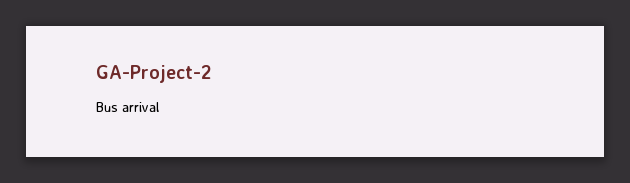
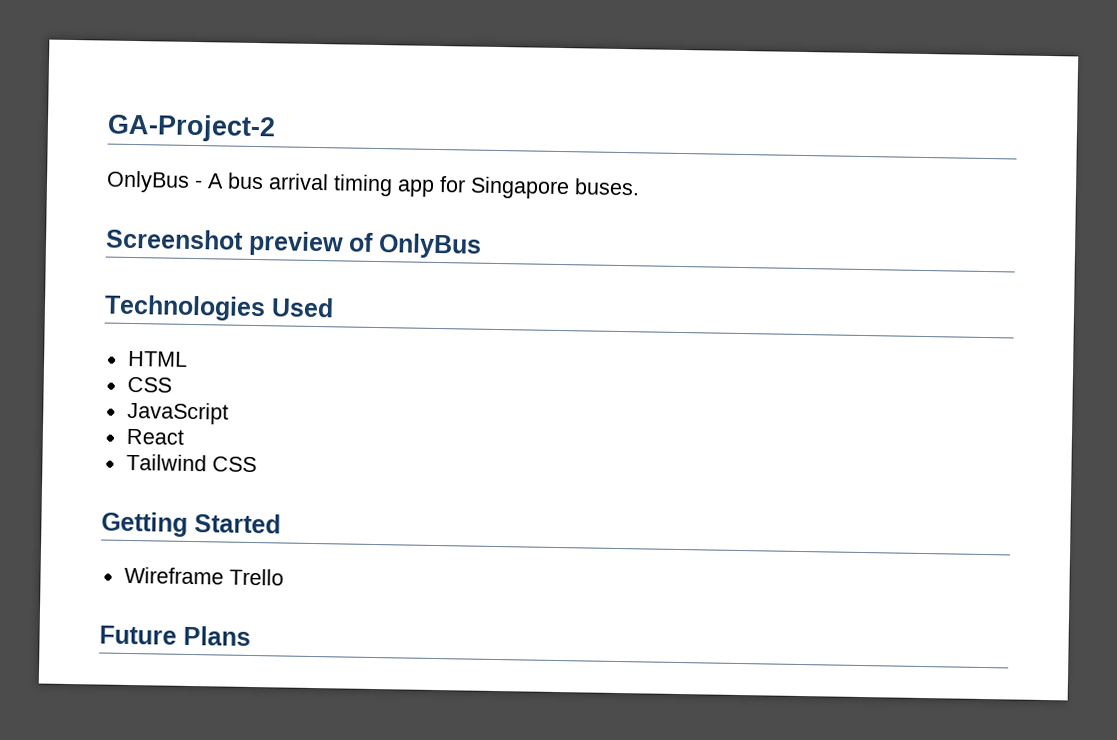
[96,102,160,112] Bus arrival -> [106,170,640,200] [105,228,482,259] [104,294,334,322] [127,350,188,367] [126,376,172,393] [126,401,229,425] [125,428,184,445] [125,453,257,473] [101,511,281,537] [123,566,284,586] [99,625,251,646] OnlyBus - A bus arrival timing app for Singapore buses. // Screenshot preview of OnlyBus // Technologies Used // HTML // CSS // JavaScript // React // Tailwind CSS // Getting Started // Wireframe Trello // Future Plans

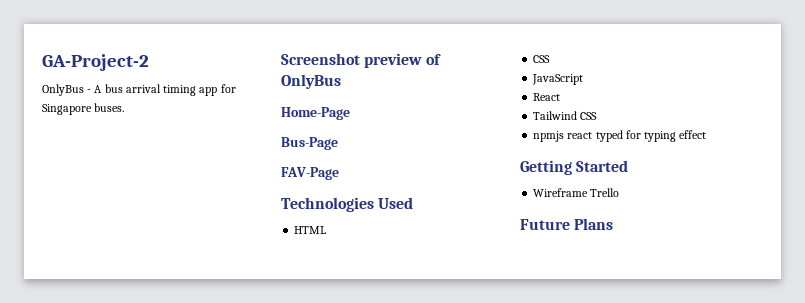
(482, 246) none -> [281,107,350,120] [281,137,338,150] [281,167,339,180] // Home-Page // Bus-Page // FAV-Page
(257, 464) none -> [533,130,707,142] // npmjs react typed for typing effect

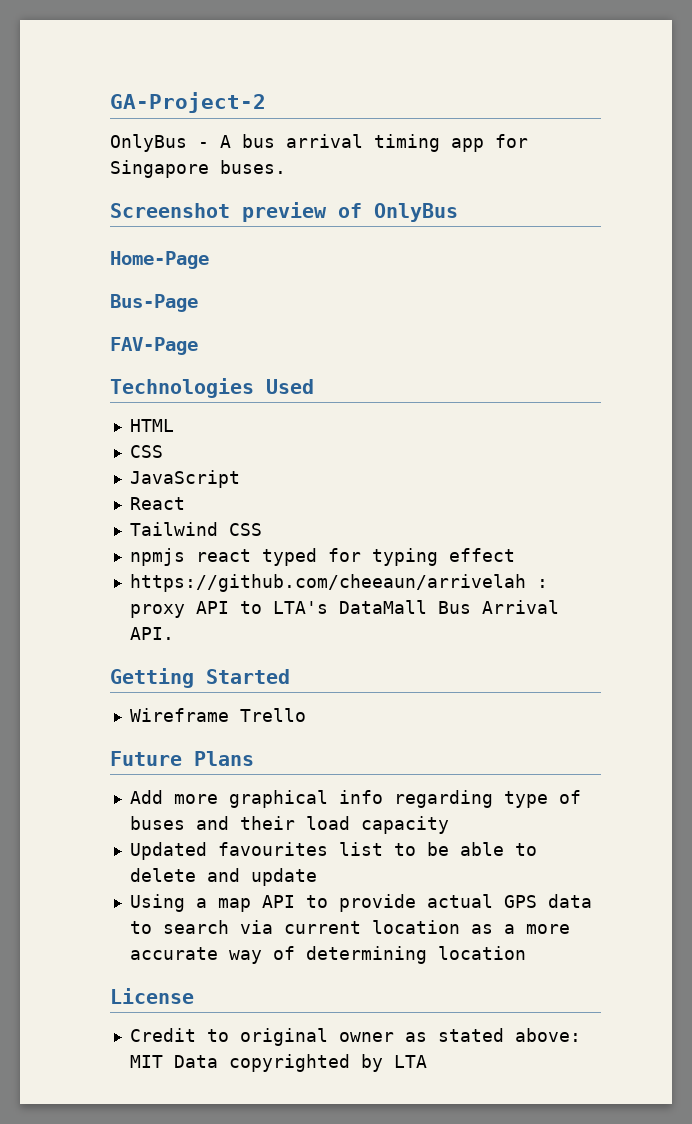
(707, 134) none -> [129,574,548,592] [129,600,559,618] [129,627,174,640] // https://github.com/cheeaun/arrivelah : proxy API to LTA's DataMall Bus Arrival API.
(614, 224) none -> [129,790,581,808] [129,816,449,834] [129,842,537,860] [129,868,317,886] [129,894,592,912] [129,920,570,934] [129,946,526,964] [110,988,194,1004] [129,1028,581,1046] [129,1054,427,1072] // Add more graphical info regarding type of buses and their load capacity // Updated favourites list to be able to delete and update // Using a map API to provide actual GPS data to search via current location as a more accurate way of determining location // License // Credit to original owner as stated above: MIT Data copyrighted by LTA

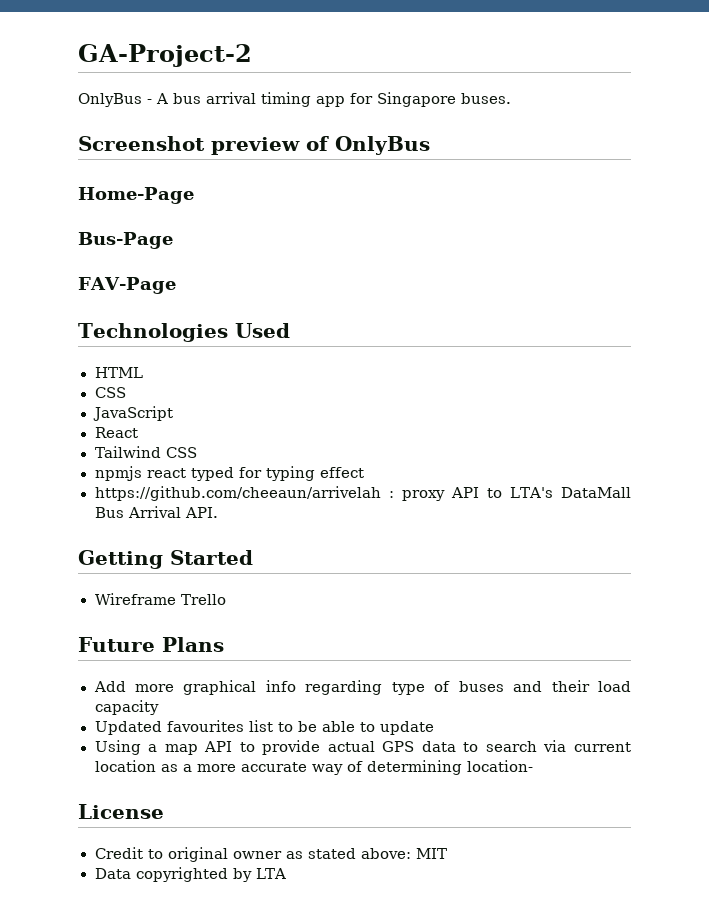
[129,868,240,882] delete and -> (375, 727) none
[437,946,526,960] location -> [466,760,533,772] location-
(163, 1061) none -> (447, 853) //

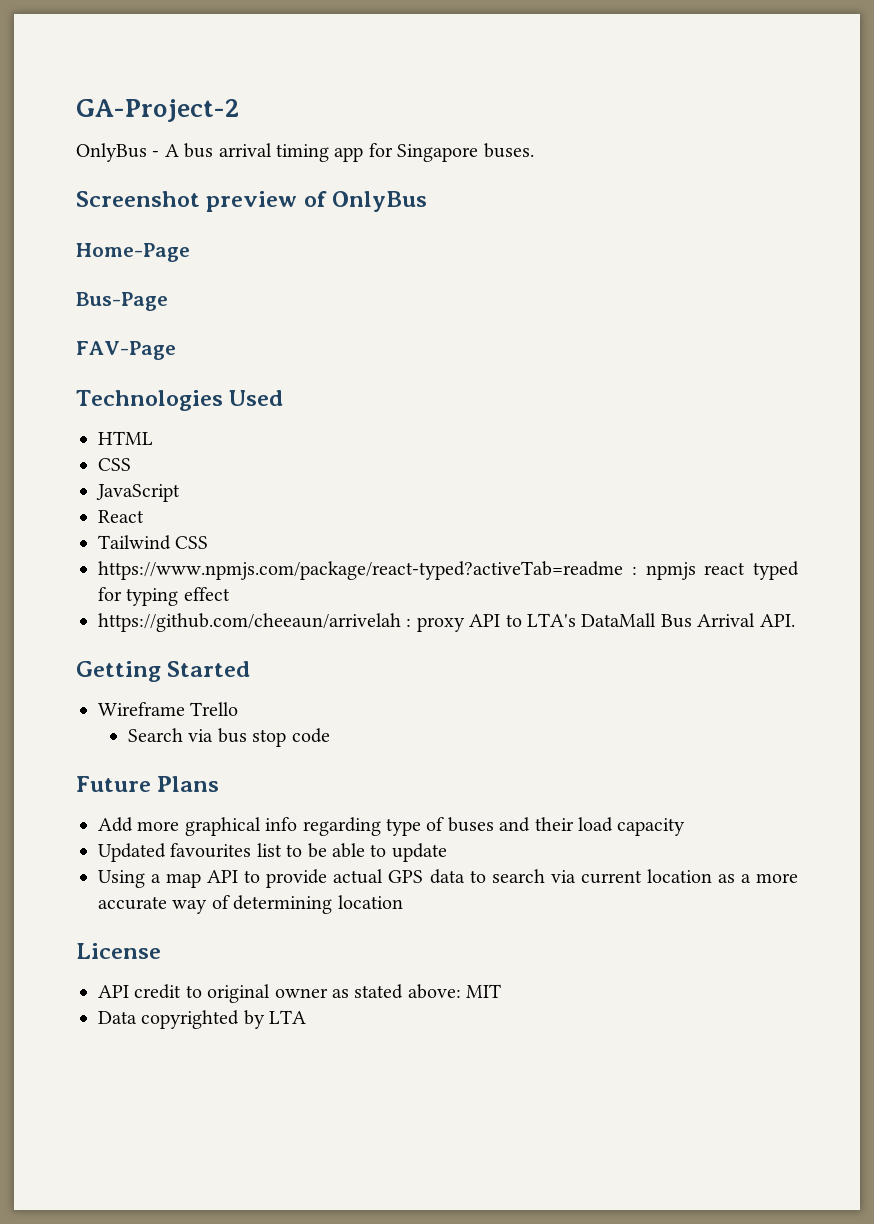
(198, 452) none -> [98,561,637,580] https://www.npmjs.com/package/react-typed?activeTab=readme :
(226, 599) none -> [128,728,330,747] // Search via bus stop code
[466,760,533,772] location- -> [337,895,403,909] location
[94,847,143,859] Credit -> [98,984,182,999] API credit

